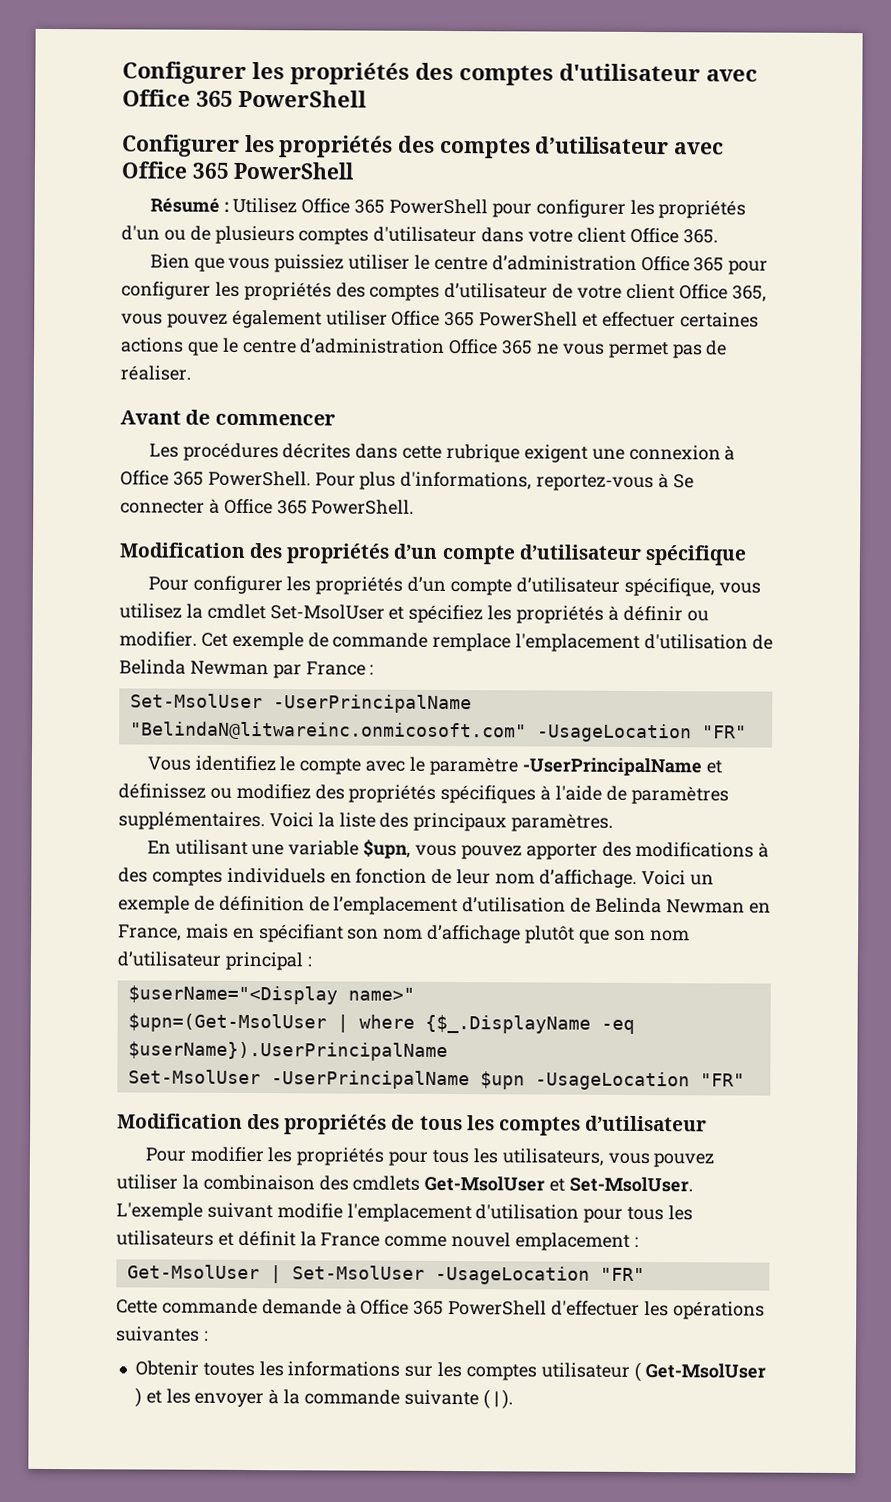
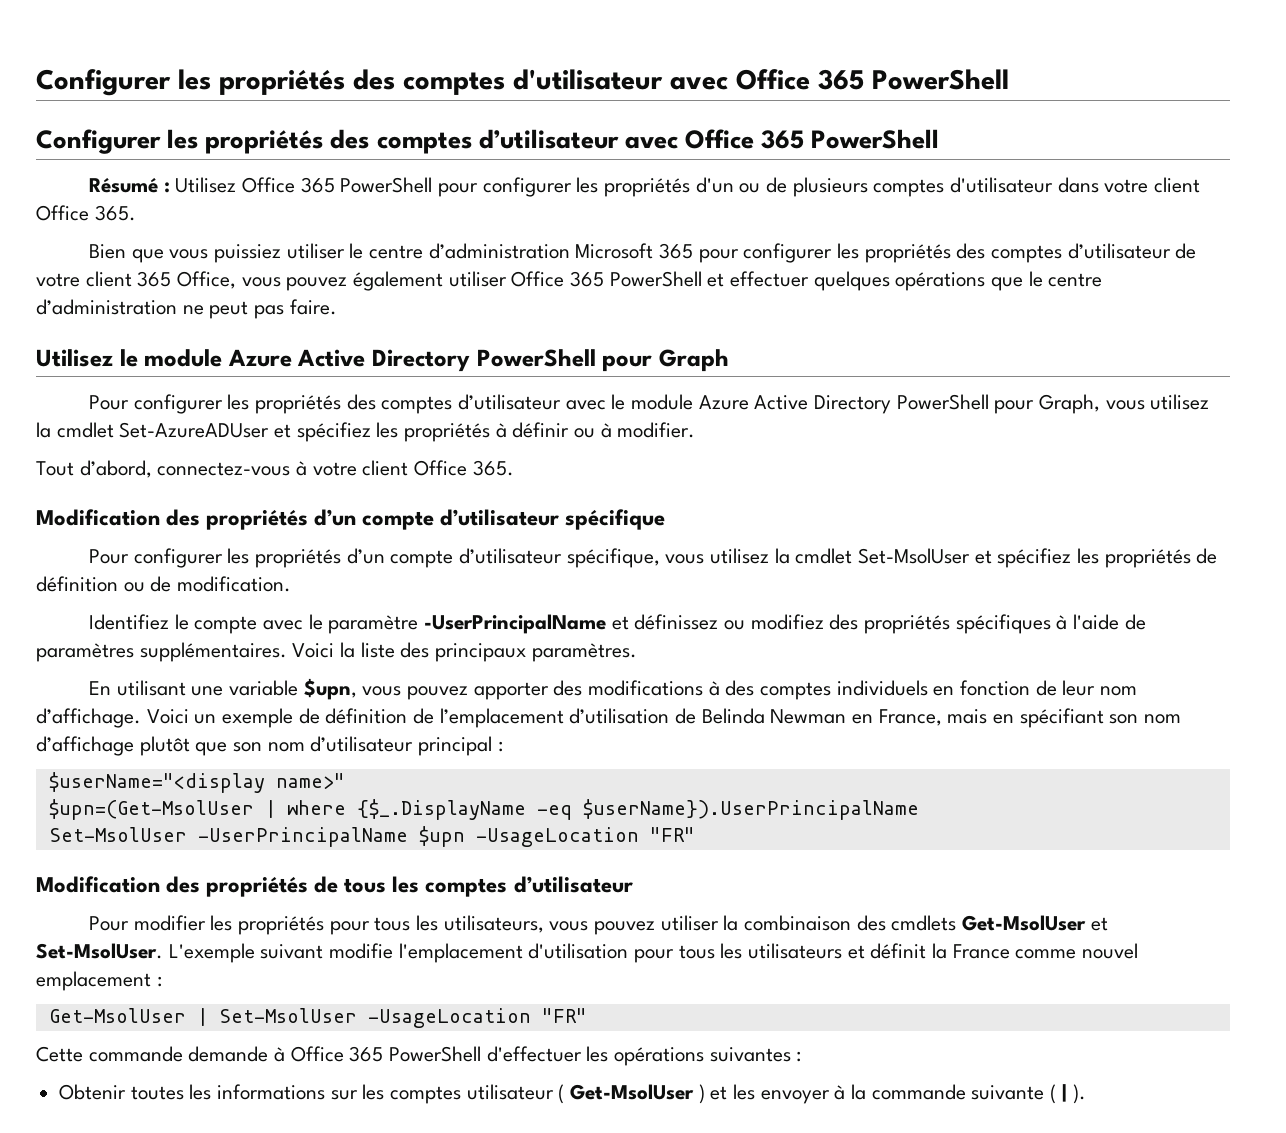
[640,255,690,272] Office -> [575,243,654,259] Microsoft
[678,284,767,302] Office 365, -> [137,271,237,289] 365 Office,
[679,312,759,328] [121,337,184,353] certaines actions -> [813,271,986,291] quelques opérations
[449,339,728,359] [120,365,191,381] [120,409,336,426] [148,442,736,463] [120,470,694,492] [120,498,415,515] Office 365 ne vous permet pas de réaliser. // Avant de commencer // Les procédures décrites dans cette rubrique exigent une connexion à Office 365 PowerShell. Pour plus d'informations, reportez-vous à Se connecter à Office 365 PowerShell. -> [182,299,337,319] [36,349,729,372] [89,394,1210,414] [36,422,696,442] [36,460,514,478] ne peut pas faire. // Utilisez le module Azure Active Directory PowerShell pour Graph // Pour configurer les propriétés des comptes d’utilisateur avec le module Azure Active Directory PowerShell pour Graph, vous utilisez la cmdlet Set-AzureADUser et spécifiez les propriétés à définir ou à modifier. // Tout d’abord, connectez-vous à votre client Office 365.
[607,605,709,622] [119,631,773,652] [119,659,375,679] [129,693,472,714] [129,721,747,743] [146,755,276,772] à définir ou modifier. Cet exemple de commande remplace l'emplacement d'utilisation de Belinda Newman par France : // Set-MsolUser -UserPrincipalName "BelindaN@litwareinc.onmicosoft.com" -UsageLocation "FR" // Vous identifiez -> [1196,548,1218,564] [36,576,292,592] [89,614,170,630] de définition ou de modification. // Identifiez
[127,985,338,1005] $userName="<Display -> [48,772,265,793] $userName="<display

